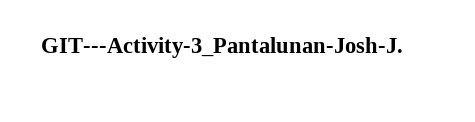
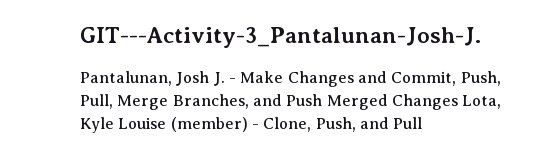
(403, 47) none -> [80,71,501,87] [80,94,502,110] [80,117,423,133] // Pantalunan, Josh J. - Make Changes and Commit, Push, Pull, Merge Branches, and Push Merged Changes Lota, Kyle Louise (member) - Clone, Push, and Pull

